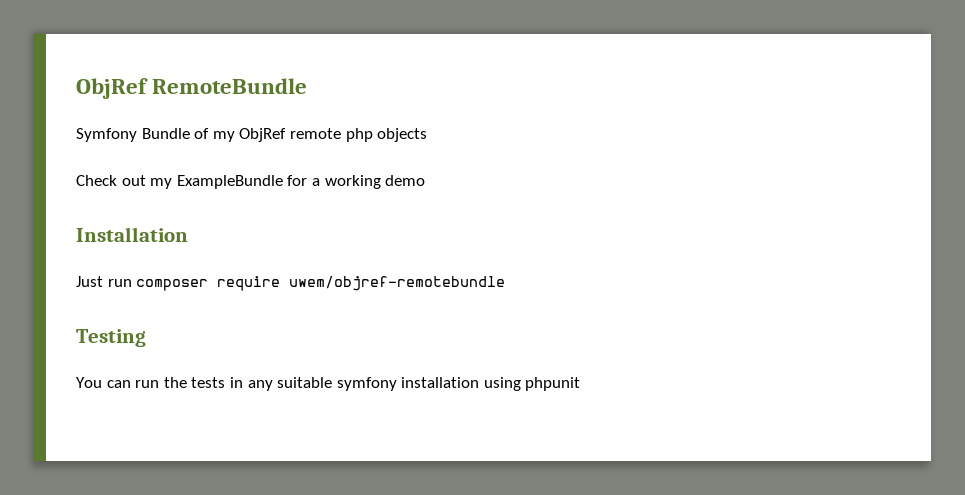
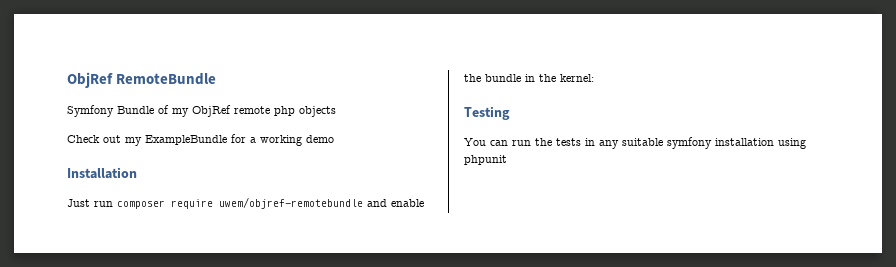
(506, 283) none -> [367,199,424,207] [464,74,594,82] and enable the bundle in the kernel:

